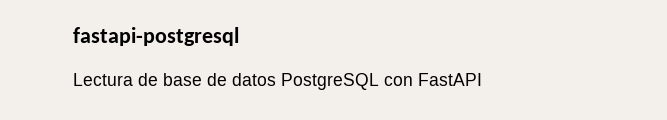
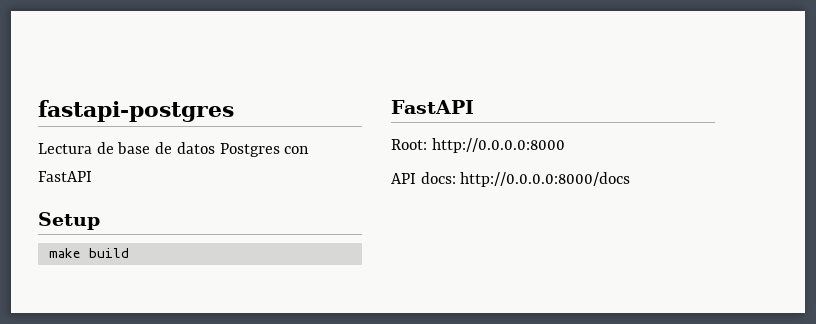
[73,27,239,46] fastapi-postgresql -> [38,100,234,122] fastapi-postgres
[281,73,379,90] PostgreSQL -> [219,143,280,157] Postgres
(482, 79) none -> [38,212,100,230] [48,248,129,258] [391,100,474,114] [391,138,565,153] [391,172,631,187] // Setup // make build // FastAPI // Root: http://0.0.0.0:8000 // API docs: http://0.0.0.0:8000/docs

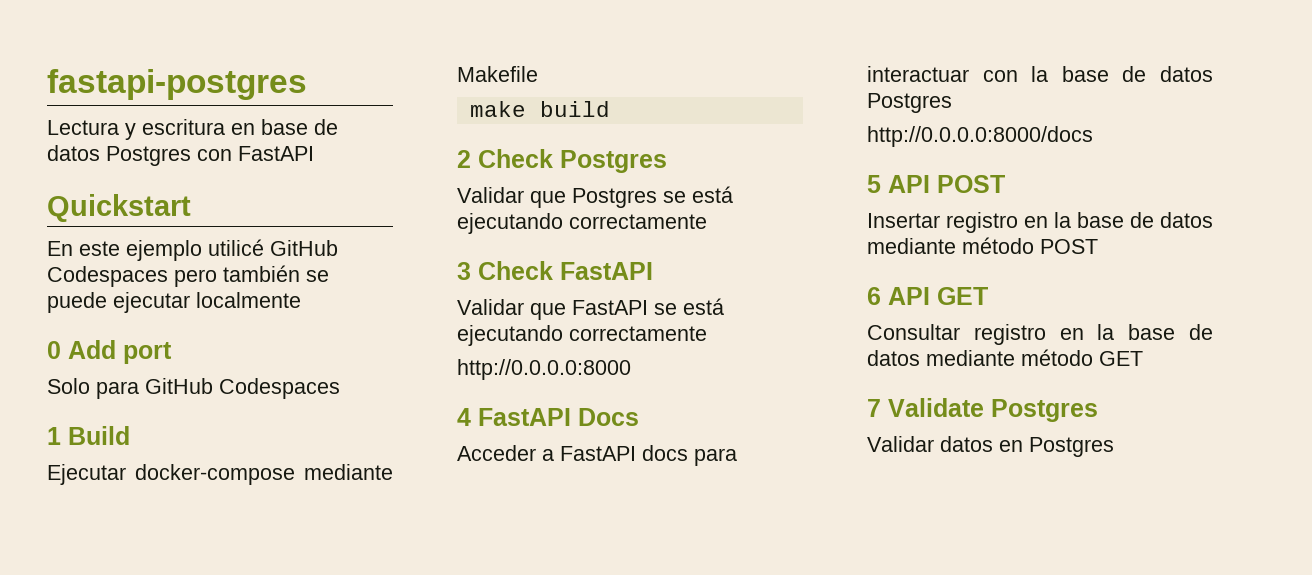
[96,142,114,154] de -> [125,119,255,140] y escritura en
[38,212,100,230] [48,248,129,258] [391,100,474,114] [391,138,565,153] [391,172,631,187] Setup // make build // FastAPI // Root: http://0.0.0.0:8000 // API docs: http://0.0.0.0:8000/docs -> [47,194,191,222] [47,239,338,261] [47,265,329,287] [47,292,301,313] [47,340,172,364] [47,378,340,399] [47,426,130,445] [47,464,393,485] [457,66,538,82] [469,101,610,117] [457,149,667,173] [457,186,733,208] [457,213,707,234] [457,261,653,280] [457,298,724,320] [457,325,707,346] [457,359,631,380] [457,408,639,426] [457,445,737,466] [867,66,1213,82] [867,93,952,113] [867,126,1093,147] [867,175,1005,193] [867,212,1213,233] [867,237,1098,254] [867,287,988,305] [867,324,1213,345] [867,349,1143,366] [867,398,1098,422] [867,436,1114,457] Quickstart // En este ejemplo utilicé GitHub Codespaces pero también se puede ejecutar localmente // 0 Add port // Solo para GitHub Codespaces // 1 Build // Ejecutar docker-compose mediante Makefile // make build // 2 Check Postgres // Validar que Postgres se está ejecutando correctamente // 3 Check FastAPI // Validar que FastAPI se está ejecutando correctamente // http://0.0.0.0:8000 // 4 FastAPI Docs // Acceder a FastAPI docs para interactuar con la base de datos Postgres // http://0.0.0.0:8000/docs // 5 API POST // Insertar registro en la base de datos mediante método POST // 6 API GET // Consultar registro en la base de datos mediante método GET // 7 Validate Postgres // Validar datos en Postgres

